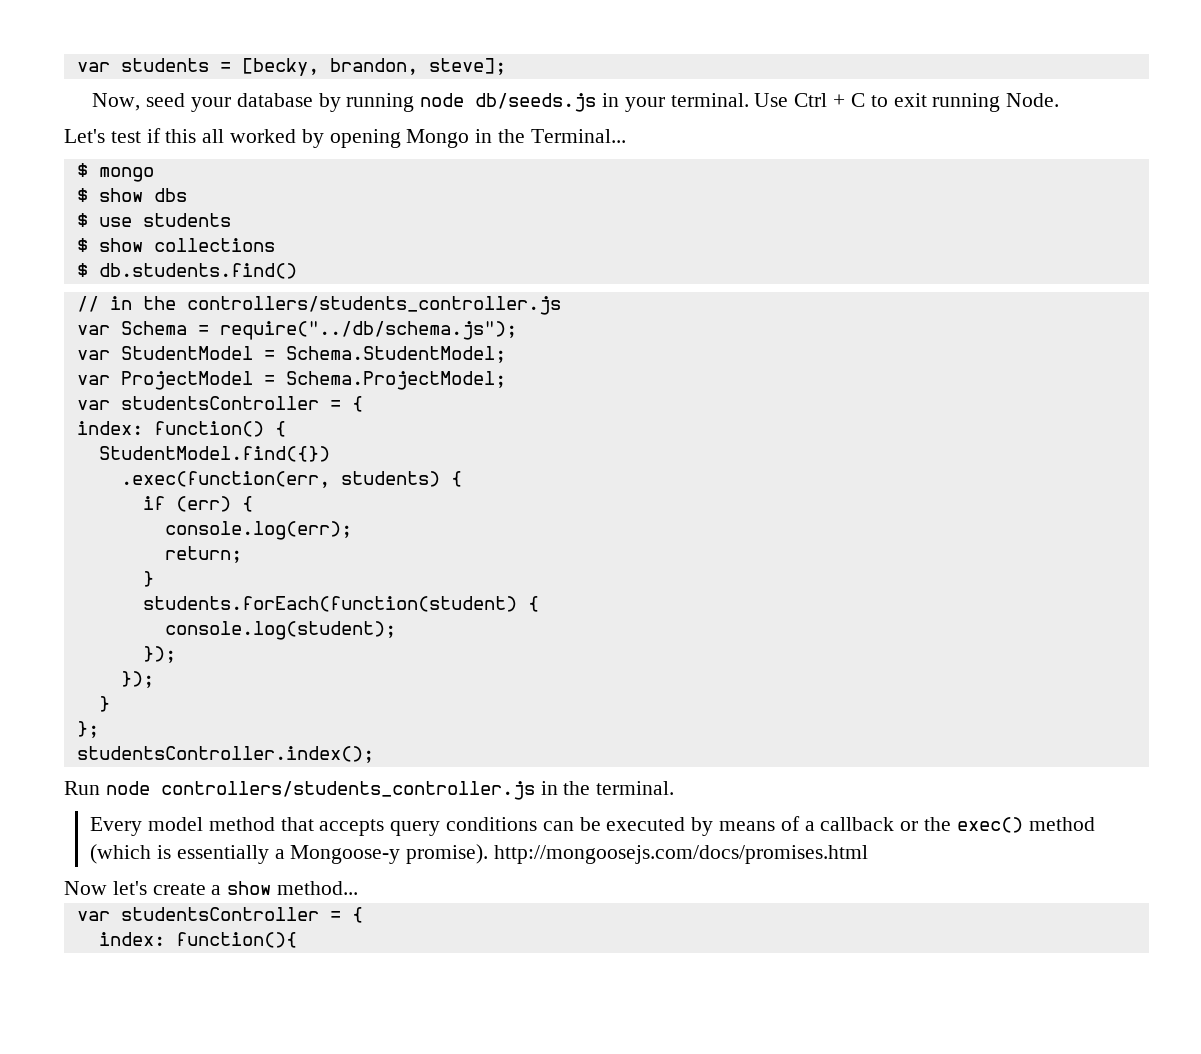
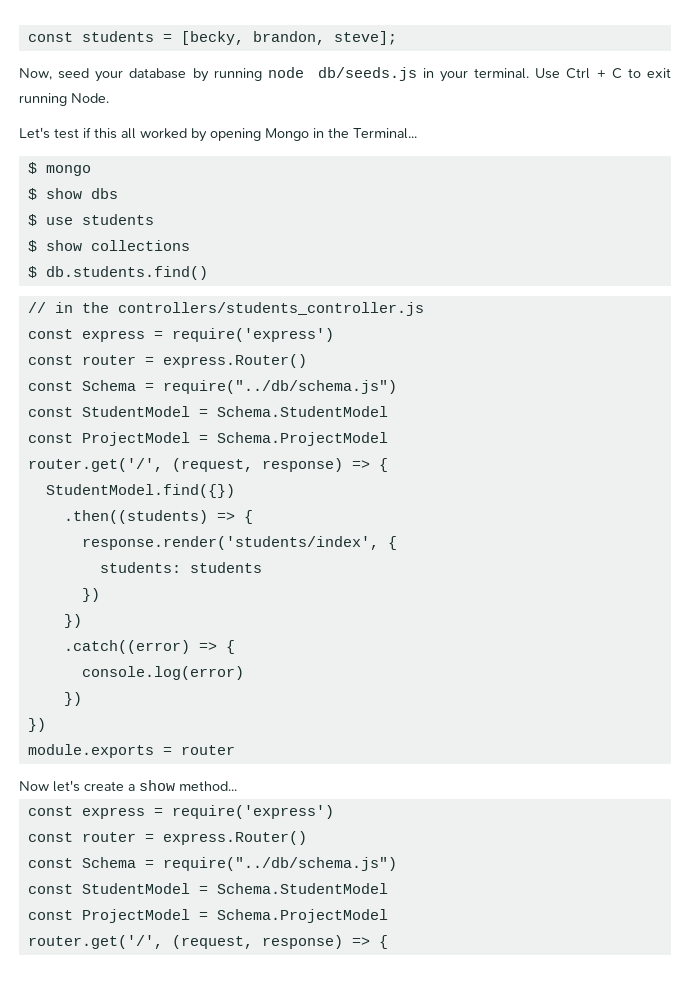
[76,62,110,72] var -> [27,32,73,42] const
[76,321,517,340] [76,346,506,363] [76,371,506,390] [76,396,363,412] [76,421,264,437] var Schema = require("../db/schema.js"); // var StudentModel = Schema.StudentModel; // var ProjectModel = Schema.ProjectModel; // var studentsController = { // index: function() -> [27,328,334,342] [27,354,307,368] [27,380,397,394] [27,406,388,417] [27,432,388,446] [27,458,370,472] const express = require('express') // const router = express.Router() // const Schema = require("../db/schema.js") // const StudentModel = Schema.StudentModel // const ProjectModel = Schema.ProjectModel // router.get('/', (request, response) =>
[120,471,462,488] [142,496,253,512] [164,521,352,540] [164,546,242,563] [142,571,154,587] [142,596,539,612] [164,621,396,640] [142,646,176,663] [120,671,154,688] [98,696,110,712] [76,721,99,738] [76,746,374,763] [64,781,675,800] [90,816,1095,836] [90,844,868,864] .exec(function(err, students) { // if (err) { // console.log(err); // return; // } // students.forEach(function(student) { // console.log(student); // }); // }); // } // }; // studentsController.index(); // Run node controllers/students_controller.js in the terminal. // Every model method that accepts query conditions can be executed by means of a callback or the exec() method (which is essentially a Mongoose-y promise). http://mongoosejs.com/docs/promises.html -> [63,510,253,524] [81,536,397,550] [99,562,262,573] [81,588,100,602] [63,614,82,628] [63,640,235,654] [81,666,244,680] [63,692,82,706] [27,718,46,732] [27,744,235,758] .then((students) => { // response.render('students/index', { // students: students // }) // }) // .catch((error) => { // console.log(error) // }) // }) // module.exports = router
[76,907,363,923] [98,932,297,948] var studentsController = { // index: function(){ -> [27,805,334,819] [27,831,307,845] [27,857,397,871] [27,883,388,894] [27,909,388,923] [27,935,388,949] const express = require('express') // const router = express.Router() // const Schema = require("../db/schema.js") // const StudentModel = Schema.StudentModel // const ProjectModel = Schema.ProjectModel // router.get('/', (request, response) => {

